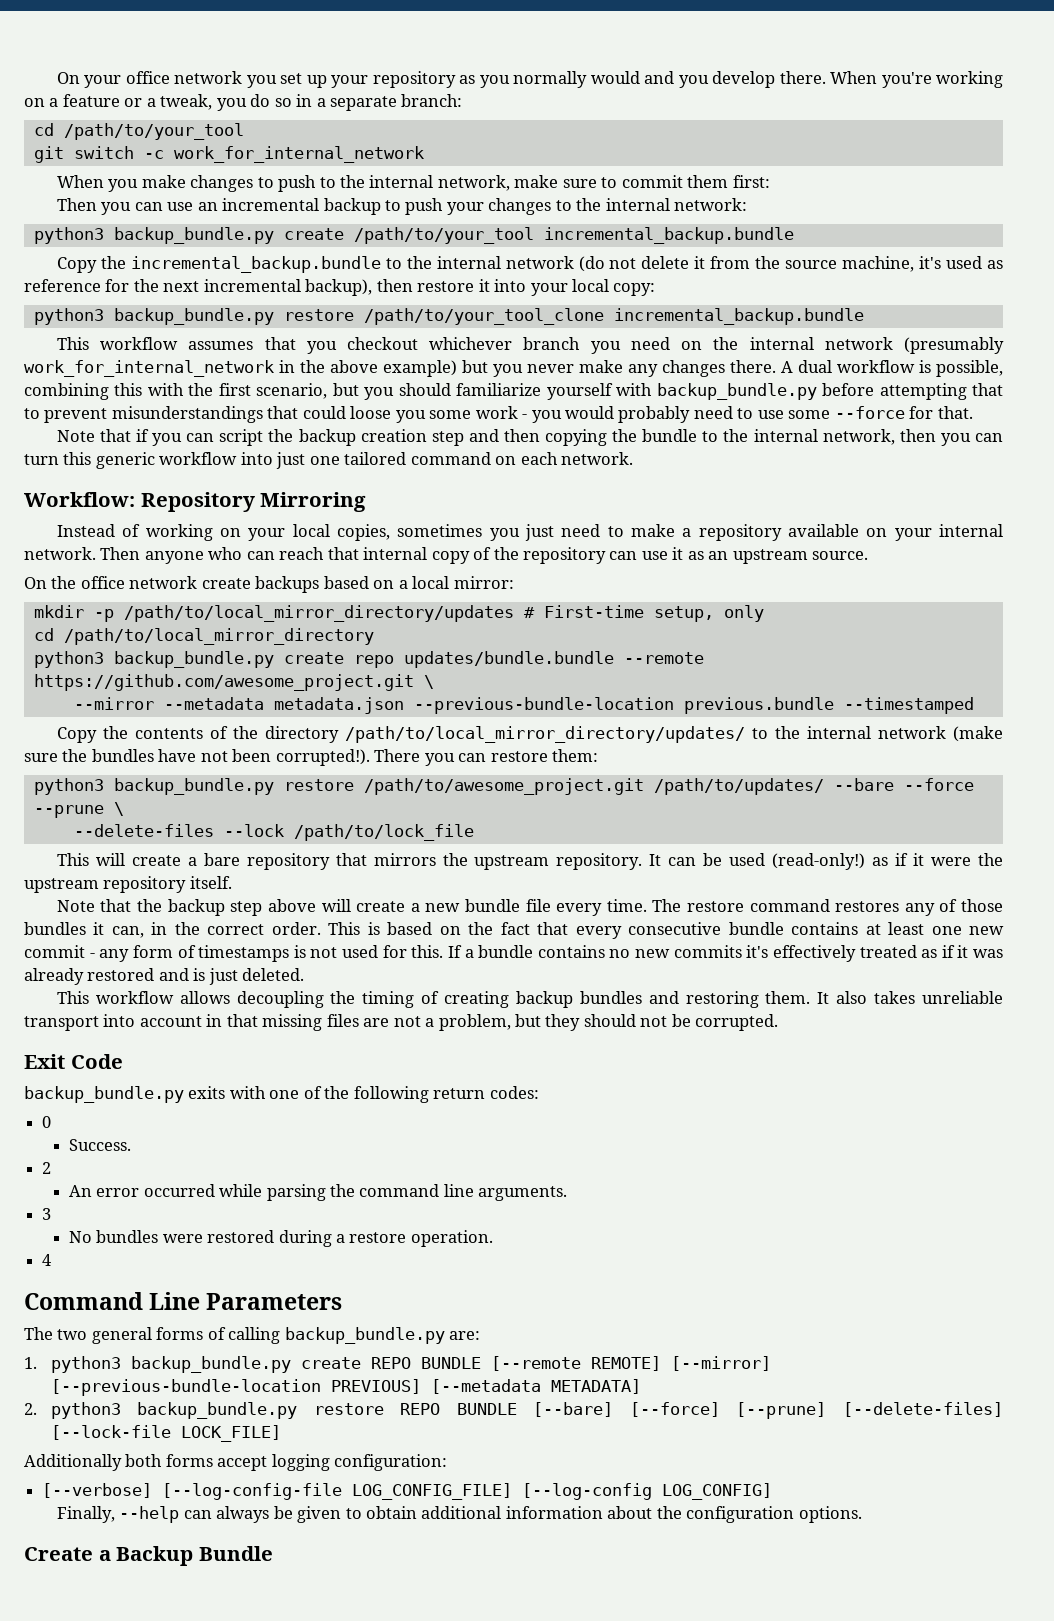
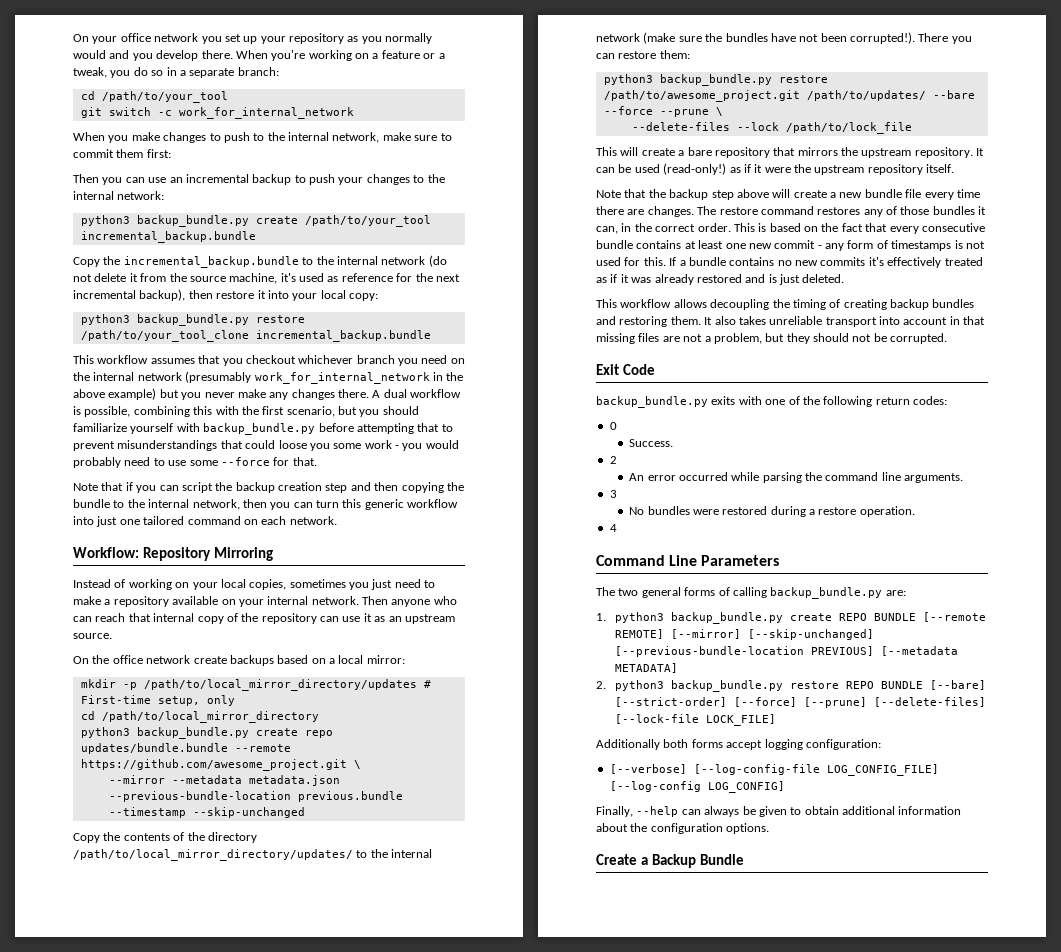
[843,697,974,714] --timestamped -> [108,807,305,818] --timestamp --skip-unchanged
[606,899,647,912] time. -> [956,189,980,198] [596,206,694,217] time there are changes.
(771, 1363) none -> [748,629,875,640] [--skip-unchanged]
(614, 1409) none -> [615,697,728,707] [--strict-order]

